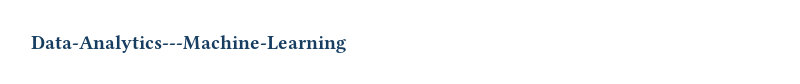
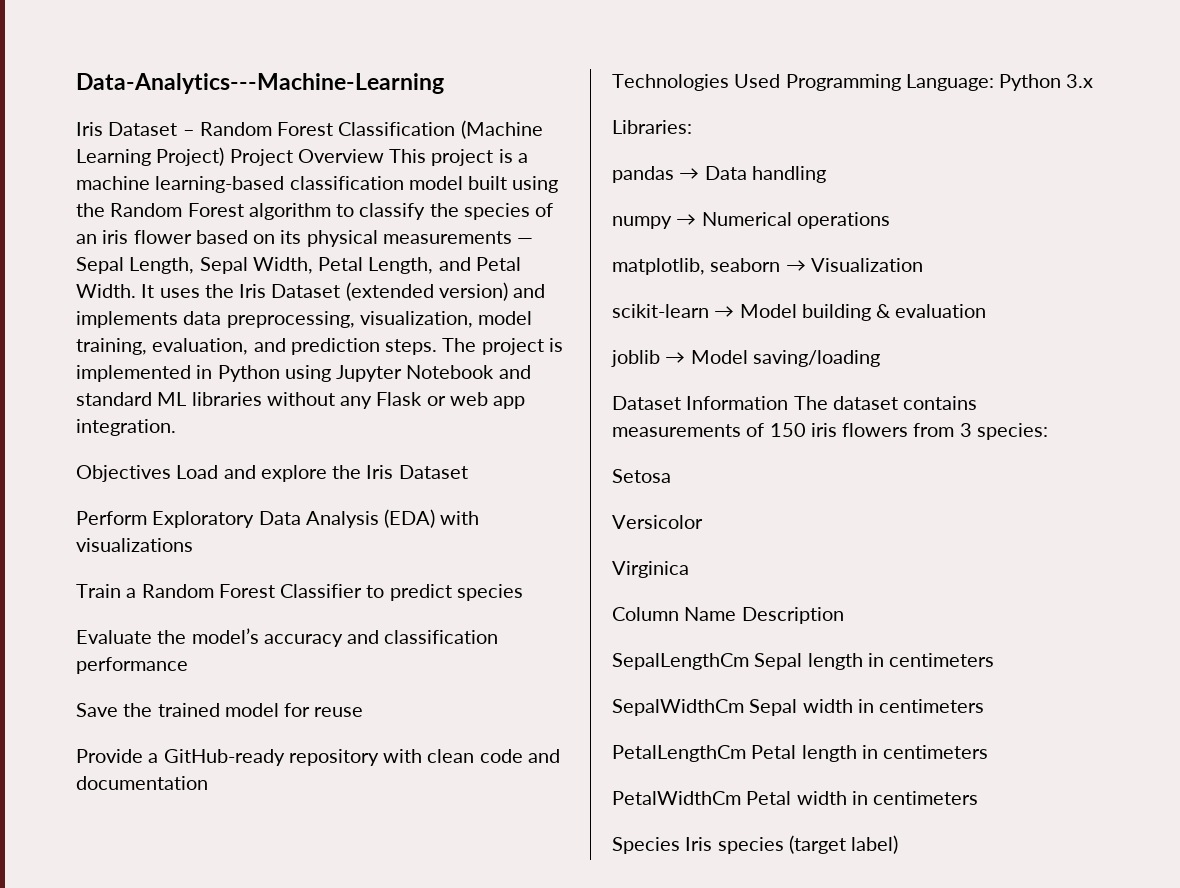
(346, 44) none -> [76,120,543,139] [76,147,528,166] [76,176,559,193] [76,203,554,220] [76,230,534,247] [76,257,521,274] [76,282,546,301] [76,311,533,328] [76,338,563,355] [76,365,531,382] [76,392,526,409] [76,419,176,436] [76,465,468,482] [76,509,480,528] [76,538,193,552] [76,584,523,601] [76,628,499,647] [76,657,188,674] [76,703,364,717] [76,749,560,766] [76,776,208,790] [612,74,1094,91] [612,120,692,134] [612,166,826,183] [612,212,890,229] [612,258,923,275] [612,304,987,321] [611,350,880,367] [612,396,978,410] [612,423,1048,440] [612,469,671,483] [612,515,703,529] [612,561,689,578] [612,607,844,624] [612,653,995,670] [612,699,985,716] [612,745,989,762] [612,791,979,805] [612,835,899,854] // Iris Dataset – Random Forest Classification (Machine Learning Project) Project Overview This project is a machine learning-based classification model built using the Random Forest algorithm to classify the species of an iris flower based on its physical measurements — Sepal Length, Sepal Width, Petal Length, and Petal Width. It uses the Iris Dataset (extended version) and implements data preprocessing, visualization, model training, evaluation, and prediction steps. The project is implemented in Python using Jupyter Notebook and standard ML libraries without any Flask or web app integration. // Objectives Load and explore the Iris Dataset // Perform Exploratory Data Analysis (EDA) with visualizations // Train a Random Forest Classifier to predict species // Evaluate the model’s accuracy and classification performance // Save the trained model for reuse // Provide a GitHub-ready repository with clean code and documentation // Technologies Used Programming Language: Python 3.x // Libraries: // pandas → Data handling // numpy → Numerical operations // matplotlib, seaborn → Visualization // scikit-learn → Model building & evaluation // joblib → Model saving/loading // Dataset Information The dataset contains measurements of 150 iris flowers from 3 species: // Setosa // Versicolor // Virginica // Column Name Description // SepalLengthCm Sepal length in centimeters // SepalWidthCm Sepal width in centimeters // PetalLengthCm Petal length in centimeters // PetalWidthCm Petal width in centimeters // Species Iris species (target label)

